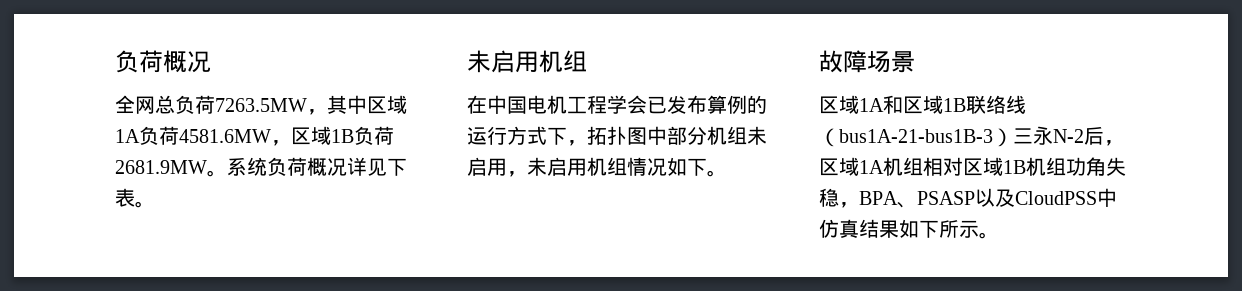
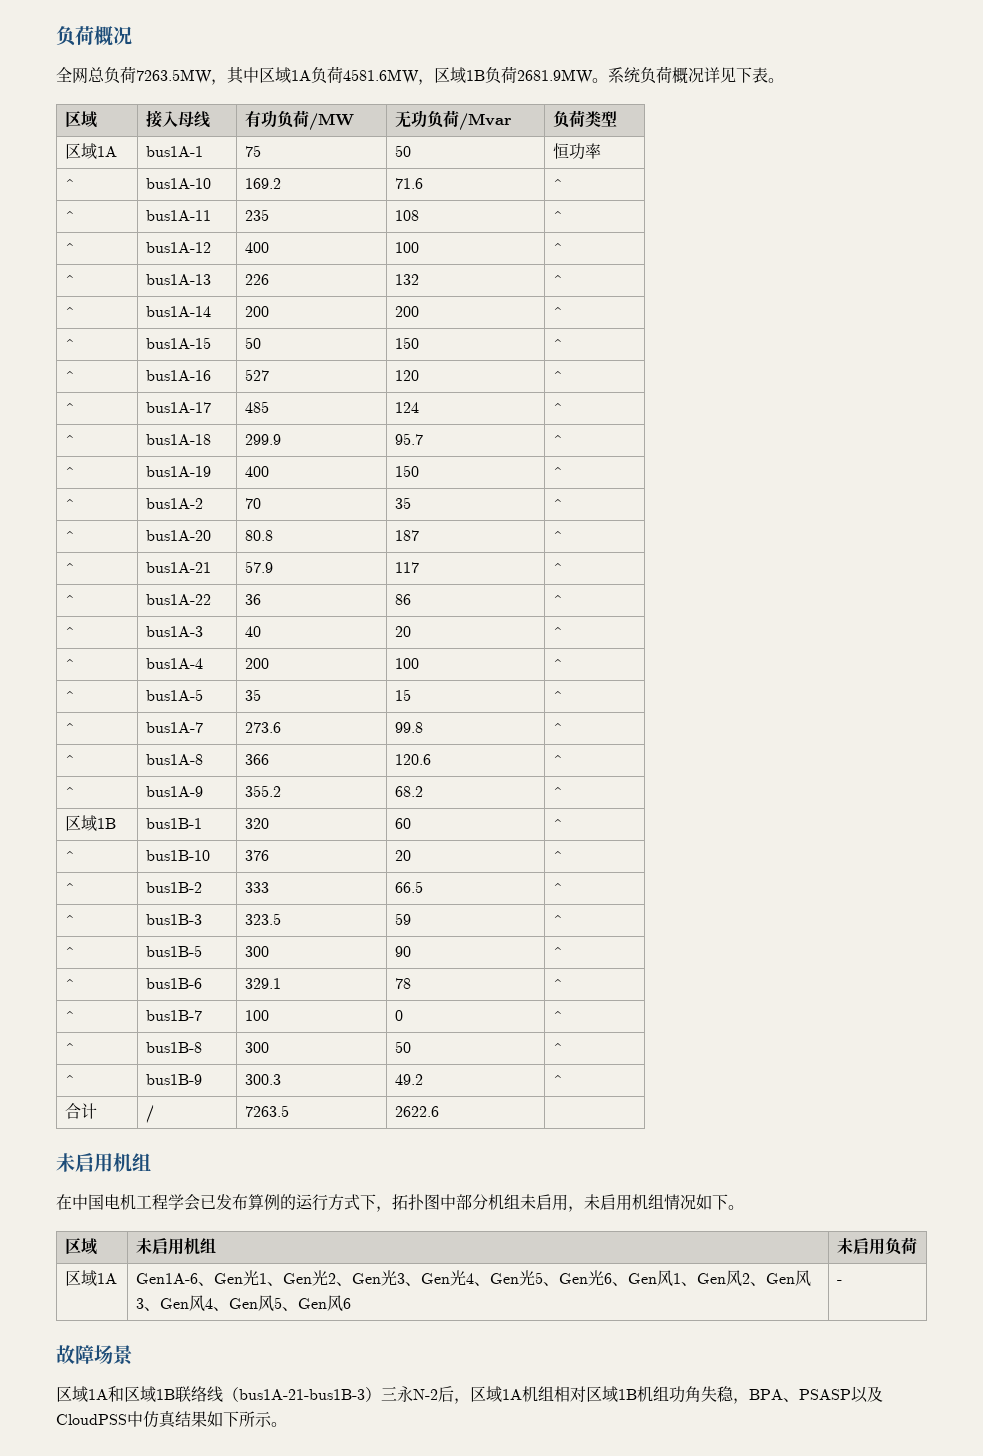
(155, 204) none -> [64,111,97,128] [145,110,210,128] [244,110,354,131] [394,110,512,131] [552,110,617,128] [64,143,117,159] [145,146,203,157] [244,145,261,157] [394,145,411,157] [552,143,601,160] [64,179,75,189] [145,178,211,189] [244,178,281,189] [394,178,423,189] [552,179,563,189] [64,211,75,221] [145,210,211,221] [244,209,269,221] [394,210,419,221] [552,211,563,221] [64,243,75,253] [145,242,211,253] [244,242,269,253] [394,242,419,253] [552,243,563,253] [64,275,75,285] [145,274,211,285] [244,274,269,285] [394,274,419,285] [552,275,563,285] [64,307,75,317] [145,306,211,317] [244,306,269,317] [394,306,419,317] [552,307,563,317] [64,339,75,349] [145,337,211,349] [244,337,261,349] [394,337,419,349] [552,339,563,349] [64,371,75,381] [145,370,211,381] [244,369,269,381] [394,370,419,381] [552,371,563,381] [64,403,75,413] [145,402,211,413] [244,401,269,413] [394,402,419,413] [552,403,563,413] [64,435,75,445] [145,434,211,445] [244,434,281,445] [394,433,423,445] [552,435,563,445] [64,467,75,477] [145,466,211,477] [244,466,269,477] [394,465,419,477] [552,467,563,477] [64,499,75,509] [145,498,203,509] [244,498,261,509] [394,497,411,509] [552,499,563,509] [64,531,75,541] [145,530,211,541] [244,530,273,541] [394,530,419,541] [552,531,563,541] [64,563,75,573] [145,562,211,573] [244,561,273,573] [394,562,419,573] [552,563,563,573] [64,595,75,605] [145,594,211,605] [244,594,261,605] [394,594,411,605] [552,595,563,605] [64,627,75,637] [145,626,203,637] [244,626,261,637] [394,626,411,637] [552,627,563,637] [64,659,75,669] [145,658,203,669] [244,658,269,669] [394,658,419,669] [552,659,563,669] [64,691,75,701] [145,689,203,701] [244,689,261,701] [394,689,411,701] [552,691,563,701] [64,723,75,733] [145,722,203,733] [244,722,281,733] [394,722,423,733] [552,723,563,733] [64,755,75,765] [145,754,203,765] [244,754,269,765] [394,754,431,765] [552,755,563,765] [64,787,75,797] [145,786,203,797] [244,785,281,797] [394,786,423,797] [552,787,563,797] [64,815,116,831] [145,818,202,829] [244,818,269,829] [394,818,411,829] [552,819,563,829] [64,851,75,861] [145,850,210,861] [244,850,269,861] [394,850,411,861] [552,851,563,861] [64,883,75,893] [145,882,202,893] [244,882,269,893] [394,881,423,893] [552,883,563,893] [64,915,75,925] [145,914,202,925] [244,913,281,925] [394,913,411,925] [552,915,563,925] [64,947,75,957] [145,945,202,957] [244,946,269,957] [394,946,411,957] [552,947,563,957] [64,979,75,989] [145,978,202,989] [244,978,281,989] [394,978,411,989] [552,979,563,989] [64,1011,75,1021] [145,1010,202,1021] [244,1010,269,1021] [394,1010,403,1021] [552,1011,563,1021] [64,1043,75,1053] [145,1042,202,1053] [244,1042,269,1053] [394,1041,411,1053] [552,1043,563,1053] [64,1075,75,1085] [145,1074,202,1085] [244,1074,281,1085] [394,1074,423,1085] [552,1075,563,1085] [64,1103,97,1119] [145,1105,154,1123] [244,1105,289,1117] [394,1106,439,1117] // 区域 | 接入母线 | 有功负荷/MW | 无功负荷/Mvar | 负荷类型 // 区域1A | bus1A-1 | 75 | 50 | 恒功率 // ^ | bus1A-10 | 169.2 | 71.6 | ^ // ^ | bus1A-11 | 235 | 108 | ^ // ^ | bus1A-12 | 400 | 100 | ^ // ^ | bus1A-13 | 226 | 132 | ^ // ^ | bus1A-14 | 200 | 200 | ^ // ^ | bus1A-15 | 50 | 150 | ^ // ^ | bus1A-16 | 527 | 120 | ^ // ^ | bus1A-17 | 485 | 124 | ^ // ^ | bus1A-18 | 299.9 | 95.7 | ^ // ^ | bus1A-19 | 400 | 150 | ^ // ^ | bus1A-2 | 70 | 35 | ^ // ^ | bus1A-20 | 80.8 | 187 | ^ // ^ | bus1A-21 | 57.9 | 117 | ^ // ^ | bus1A-22 | 36 | 86 | ^ // ^ | bus1A-3 | 40 | 20 | ^ // ^ | bus1A-4 | 200 | 100 | ^ // ^ | bus1A-5 | 35 | 15 | ^ // ^ | bus1A-7 | 273.6 | 99.8 | ^ // ^ | bus1A-8 | 366 | 120.6 | ^ // ^ | bus1A-9 | 355.2 | 68.2 | ^ // 区域1B | bus1B-1 | 320 | 60 | ^ // ^ | bus1B-10 | 376 | 20 | ^ // ^ | bus1B-2 | 333 | 66.5 | ^ // ^ | bus1B-3 | 323.5 | 59 | ^ // ^ | bus1B-5 | 300 | 90 | ^ // ^ | bus1B-6 | 329.1 | 78 | ^ // ^ | bus1B-7 | 100 | 0 | ^ // ^ | bus1B-8 | 300 | 50 | ^ // ^ | bus1B-9 | 300.3 | 49.2 | ^ // 合计 | / | 7263.5 | 2622.6 |
(727, 173) none -> [64,1238,97,1255] [135,1237,216,1255] [836,1237,917,1255] [64,1270,117,1286] [135,1270,811,1287] [135,1295,351,1312] [836,1280,842,1284] // 区域 | 未启用机组 | 未启用负荷 // 区域1A | Gen1A-6、Gen光1、Gen光2、Gen光3、Gen光4、Gen光5、Gen光6、Gen风1、Gen风2、Gen风3、Gen风4、Gen风5、Gen风6 | -

